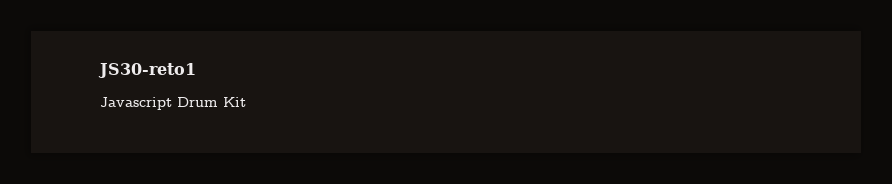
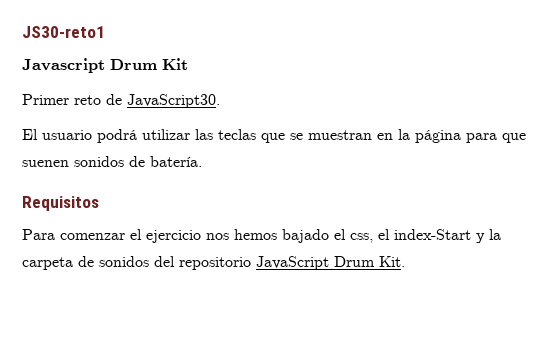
(246, 102) none -> [22,94,220,108] [22,129,526,143] [22,156,202,167] [22,196,99,211] [22,229,501,243] [22,256,405,270] // Primer reto de JavaScript30. // El usuario podrá utilizar las teclas que se muestran en la página para que suenen sonidos de batería. // Requisitos // Para comenzar el ejercicio nos hemos bajado el css, el index-Start y la carpeta de sonidos del repositorio JavaScript Drum Kit.

